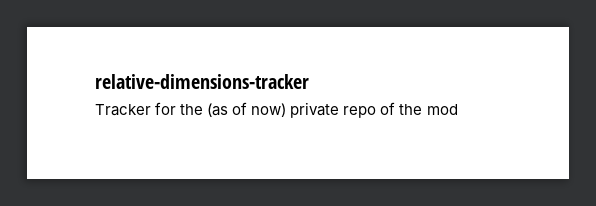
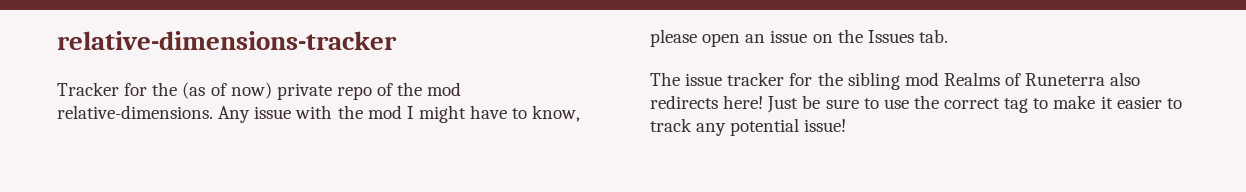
(458, 109) none -> [57,105,581,123] [650,29,948,47] [650,72,1141,90] [650,95,1182,113] [650,118,847,136] relative-dimensions. Any issue with the mod I might have to know, please open an issue on the Issues tab. // The issue tracker for the sibling mod Realms of Runeterra also redirects here! Just be sure to use the correct tag to make it easier to track any potential issue!

